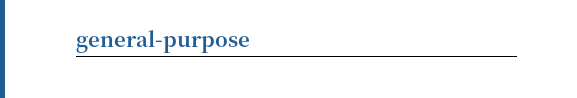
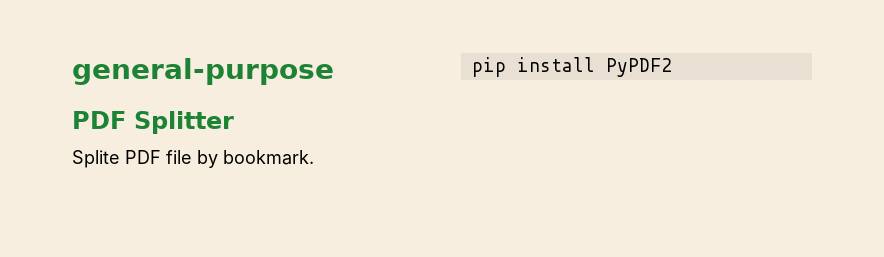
(250, 41) none -> [72,111,234,134] [72,150,314,168] [471,57,672,77] // PDF Splitter // Splite PDF file by bookmark. // pip install PyPDF2

